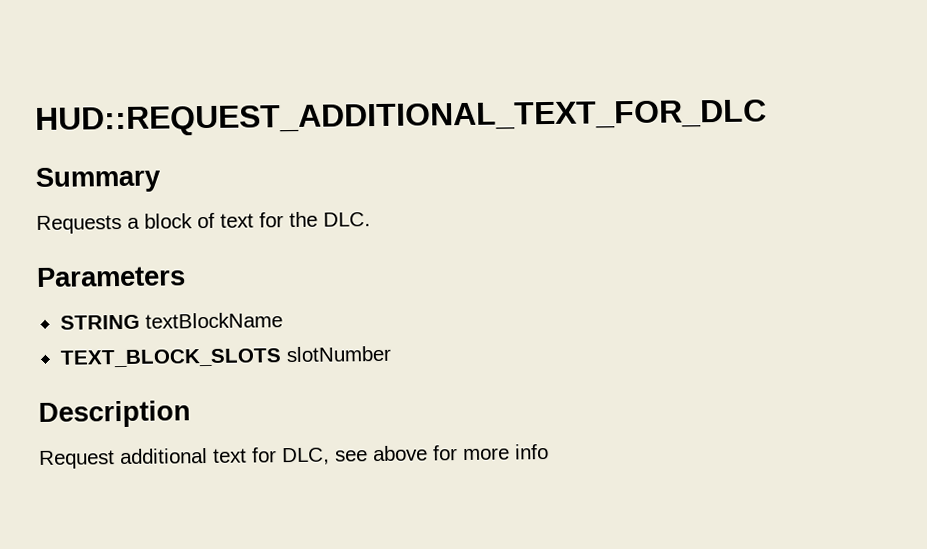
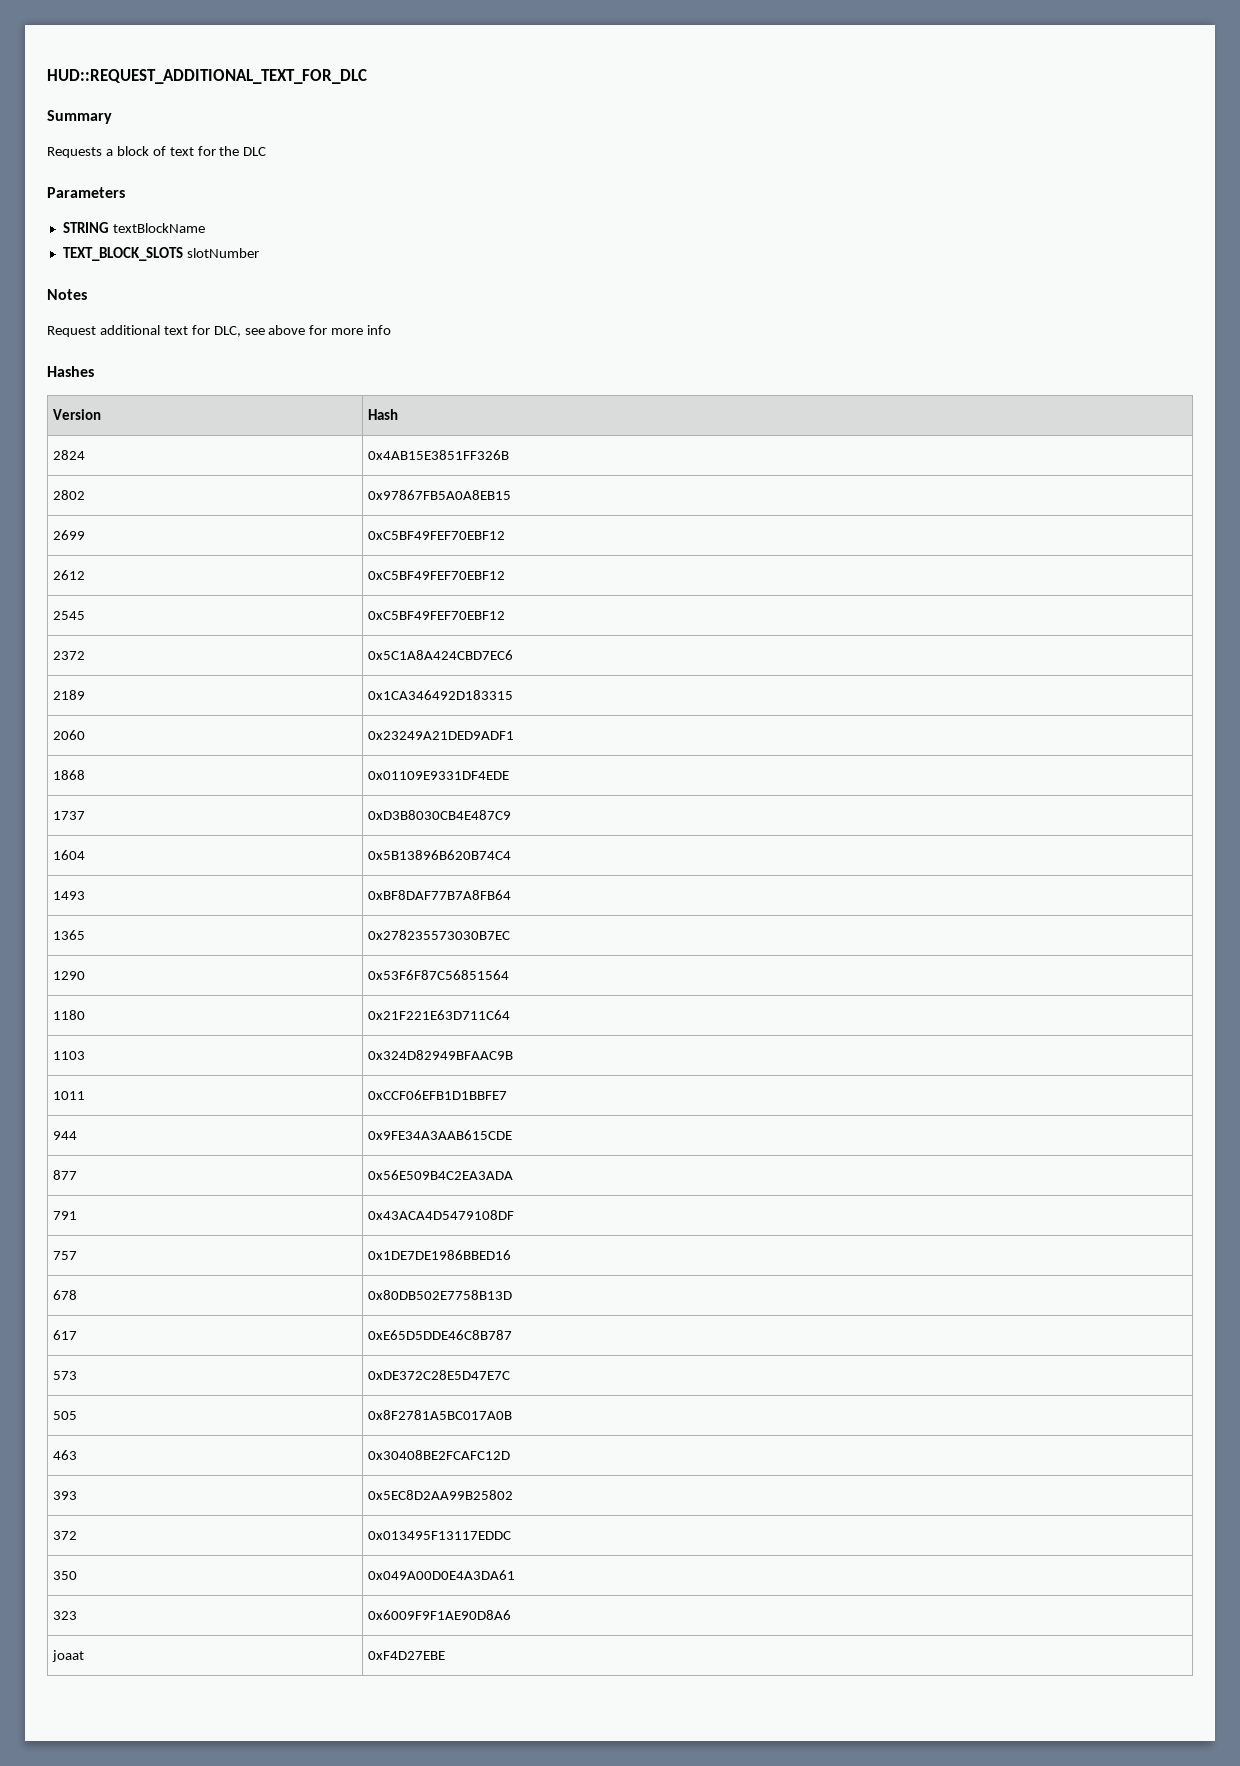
[323,212,371,227] DLC. -> [243,147,267,156] DLC
[38,400,191,428] Description -> [47,289,87,300] Notes
(549, 452) none -> [47,366,94,377] [52,409,101,420] [367,409,398,420] [52,450,85,460] [367,450,509,460] [52,490,85,500] [367,490,511,500] [52,530,85,540] [367,531,505,540] [52,570,85,580] [367,571,505,580] [52,611,85,620] [367,611,505,620] [52,651,85,660] [367,650,513,660] [52,690,85,700] [367,690,513,700] [52,730,85,740] [367,731,514,740] [52,770,85,780] [367,771,509,780] [52,811,85,820] [367,810,511,820] [52,850,85,860] [367,850,511,860] [52,891,85,900] [367,890,511,900] [52,930,85,940] [367,930,510,940] [52,971,85,980] [367,970,509,980] [52,1010,85,1020] [367,1010,510,1020] [52,1051,85,1060] [367,1050,513,1060] [52,1091,85,1100] [367,1090,507,1100] [52,1131,77,1140] [367,1130,512,1140] [52,1170,77,1180] [367,1170,513,1180] [52,1211,77,1220] [367,1210,514,1220] [52,1251,77,1260] [367,1250,511,1260] [52,1290,77,1300] [367,1290,512,1300] [52,1330,77,1340] [367,1330,512,1340] [52,1371,77,1380] [367,1370,510,1380] [52,1411,77,1420] [367,1410,512,1420] [52,1450,77,1460] [367,1450,510,1460] [52,1491,77,1500] [367,1490,513,1500] [52,1531,77,1540] [367,1531,511,1540] [52,1571,77,1580] [367,1570,515,1580] [52,1611,77,1620] [367,1610,511,1620] [51,1650,84,1662] [367,1651,445,1660] // Hashes // Version | Hash // 2824 | 0x4AB15E3851FF326B // 2802 | 0x97867FB5A0A8EB15 // 2699 | 0xC5BF49FEF70EBF12 // 2612 | 0xC5BF49FEF70EBF12 // 2545 | 0xC5BF49FEF70EBF12 // 2372 | 0x5C1A8A424CBD7EC6 // 2189 | 0x1CA346492D183315 // 2060 | 0x23249A21DED9ADF1 // 1868 | 0x01109E9331DF4EDE // 1737 | 0xD3B8030CB4E487C9 // 1604 | 0x5B13896B620B74C4 // 1493 | 0xBF8DAF77B7A8FB64 // 1365 | 0x278235573030B7EC // 1290 | 0x53F6F87C56851564 // 1180 | 0x21F221E63D711C64 // 1103 | 0x324D82949BFAAC9B // 1011 | 0xCCF06EFB1D1BBFE7 // 944 | 0x9FE34A3AAB615CDE // 877 | 0x56E509B4C2EA3ADA // 791 | 0x43ACA4D5479108DF // 757 | 0x1DE7DE1986BBED16 // 678 | 0x80DB502E7758B13D // 617 | 0xE65D5DDE46C8B787 // 573 | 0xDE372C28E5D47E7C // 505 | 0x8F2781A5BC017A0B // 463 | 0x30408BE2FCAFC12D // 393 | 0x5EC8D2AA99B25802 // 372 | 0x013495F13117EDDC // 350 | 0x049A00D0E4A3DA61 // 323 | 0x6009F9F1AE90D8A6 // joaat | 0xF4D27EBE

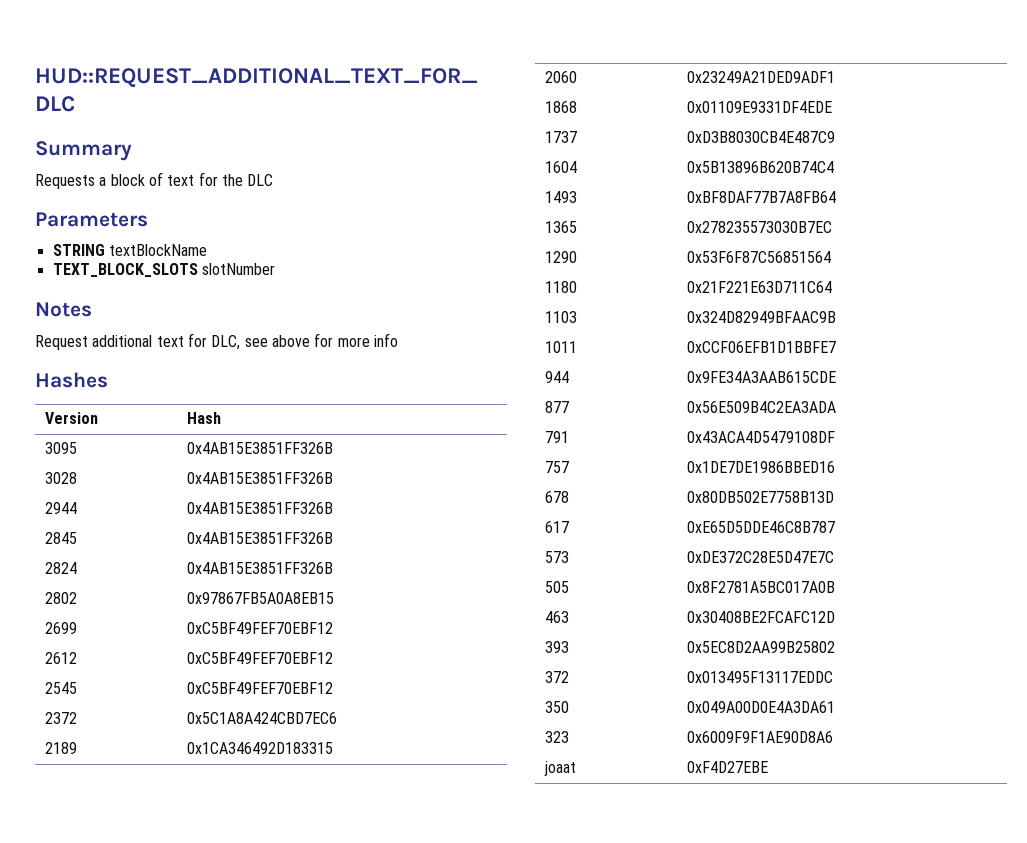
(398, 414) none -> [45,442,78,454] [187,442,334,454] [45,472,78,484] [187,472,334,484] [45,502,78,514] [187,502,334,514] [45,532,78,544] [187,532,334,544] // 3095 | 0x4AB15E3851FF326B // 3028 | 0x4AB15E3851FF326B // 2944 | 0x4AB15E3851FF326B // 2845 | 0x4AB15E3851FF326B

